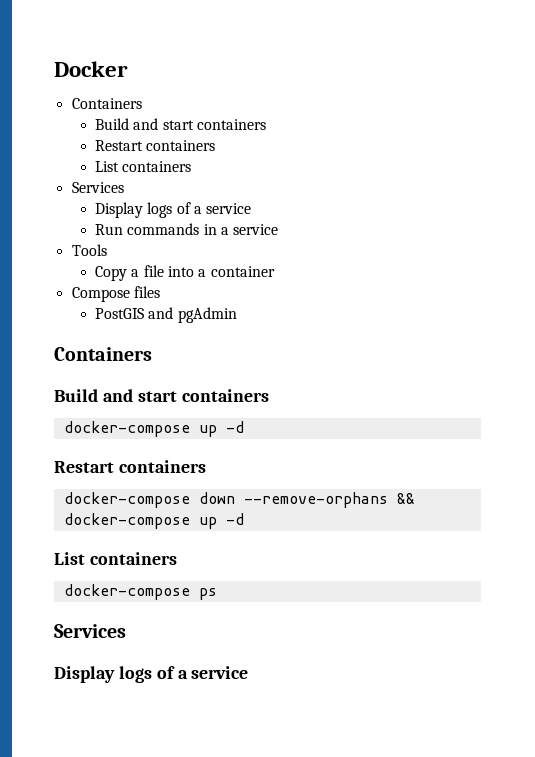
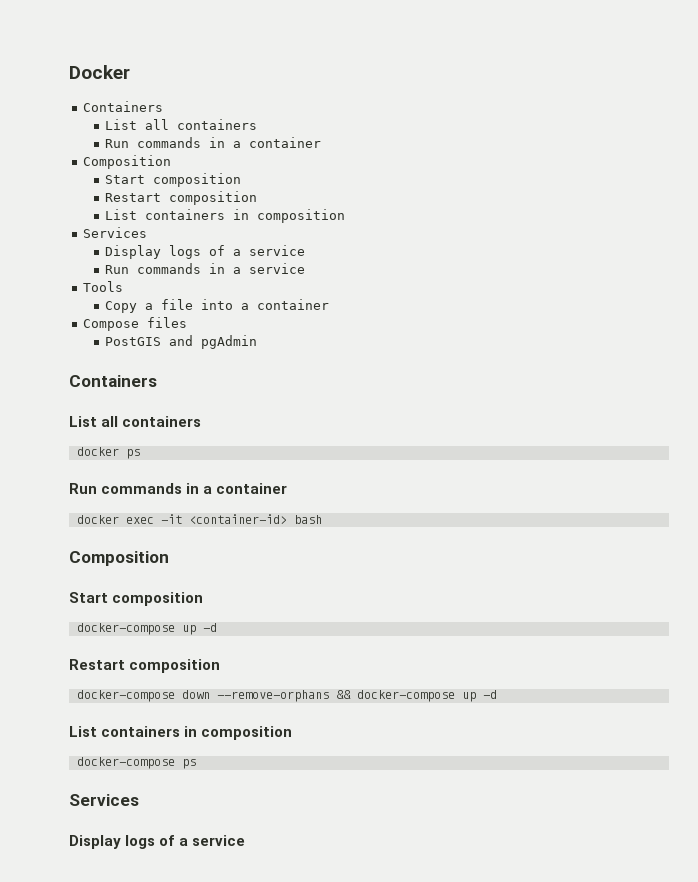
[95,118,266,130] [95,140,216,151] [95,161,192,172] Build and start containers // Restart containers // List containers -> [105,119,258,130] [105,137,322,148] [83,155,172,169] [105,173,242,187] [105,191,258,205] [105,209,346,223] List all containers // Run commands in a container // Composition // Start composition // Restart composition // List containers in composition
[54,389,269,402] Build and start containers -> [69,416,202,427] [76,447,140,459] [69,483,288,494] [76,514,322,524] [69,551,169,566] [69,592,204,606] List all containers // docker ps // Run commands in a container // docker exec -it <container-id> bash // Composition // Start composition
[118,460,206,473] containers -> [129,659,221,673] composition
(177, 558) none -> [184,726,293,740] in composition

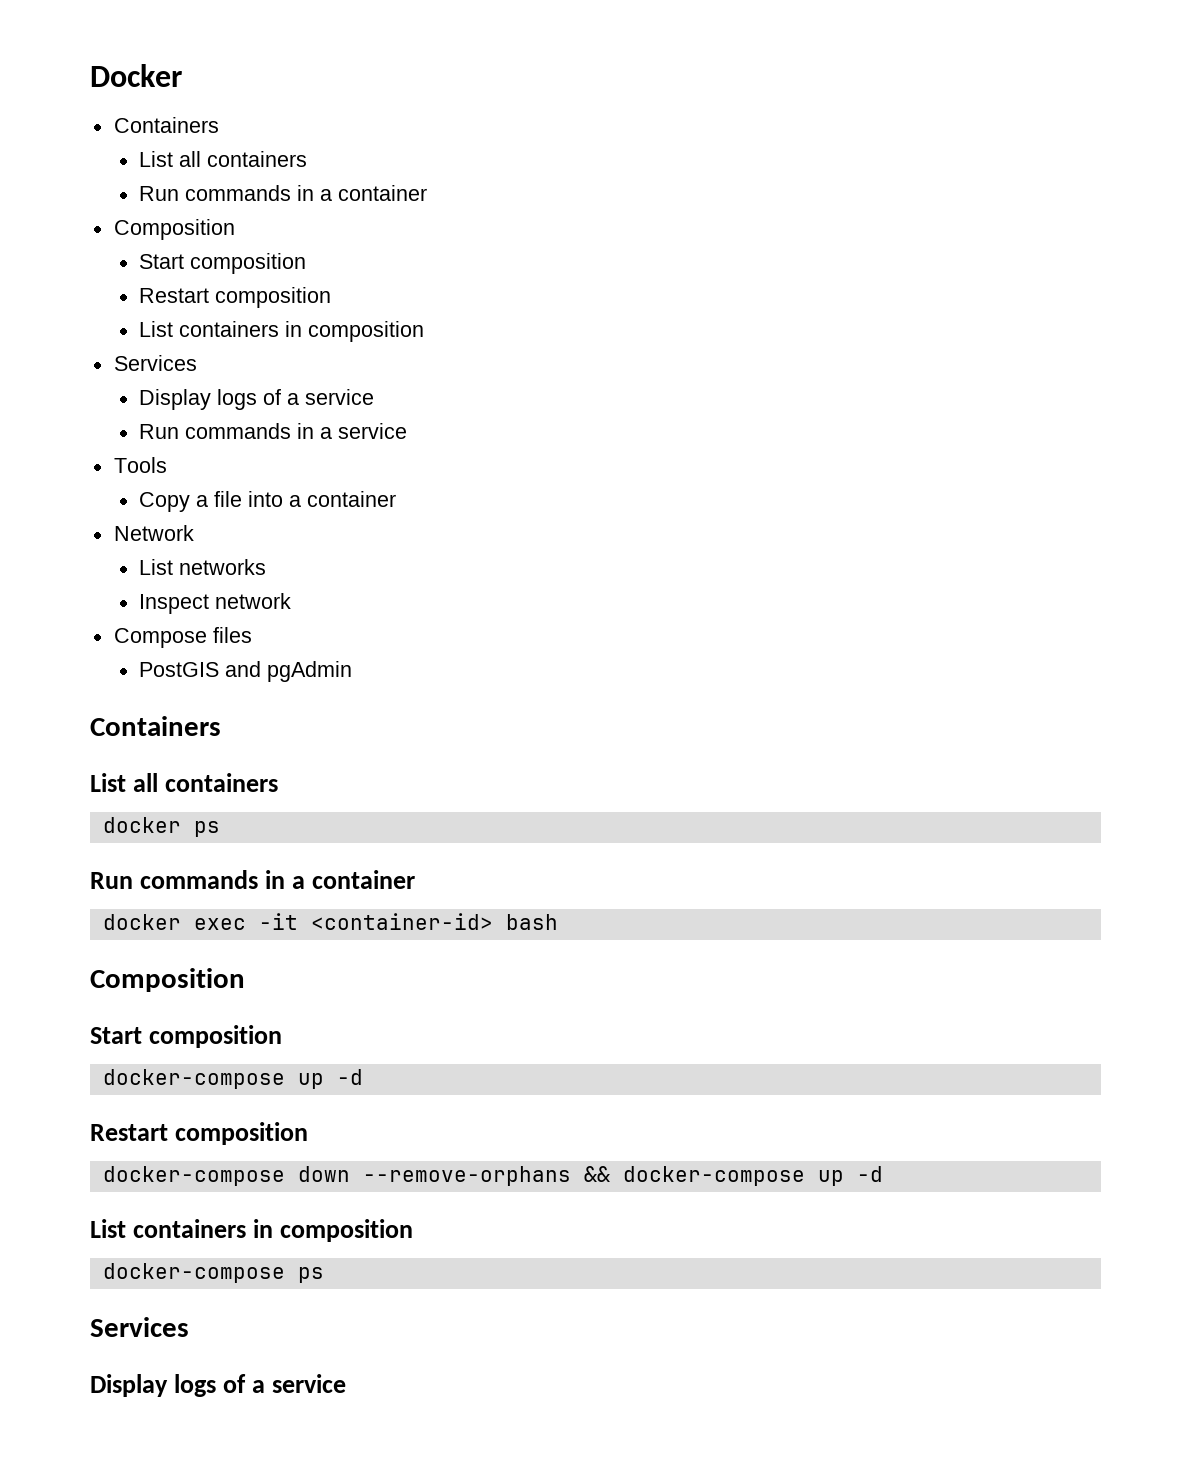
(330, 304) none -> [113,525,194,541] [139,559,267,575] [139,593,292,614] // Network // List networks // Inspect network

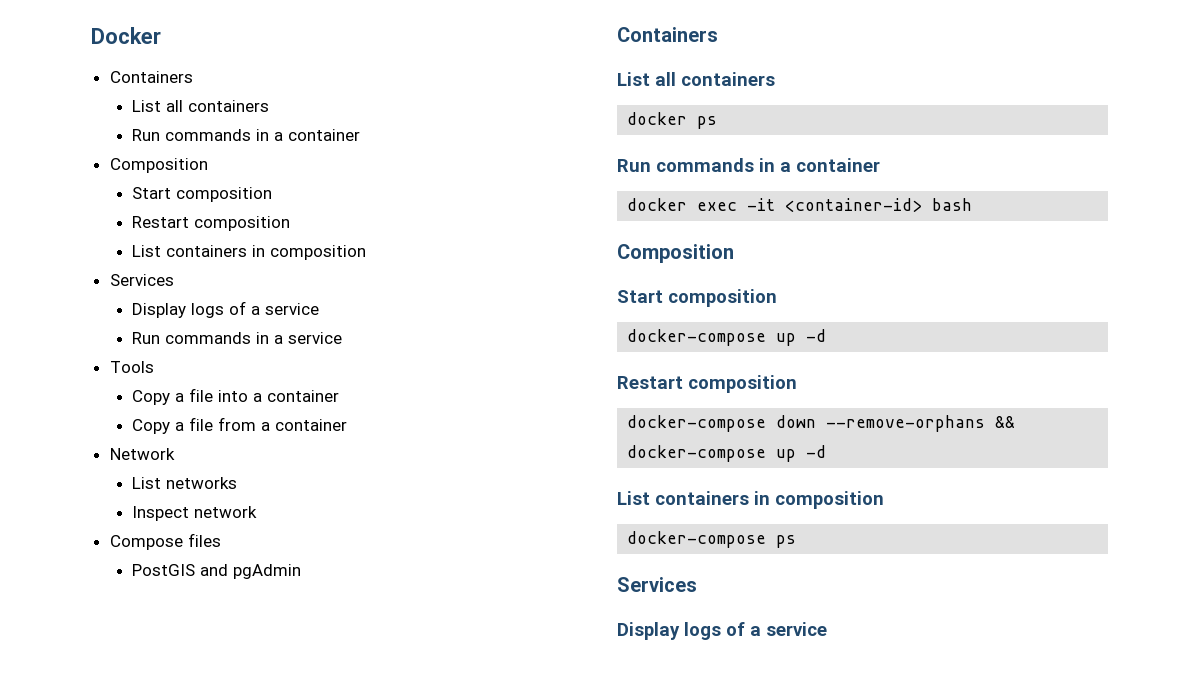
(397, 499) none -> [132,417,348,434] // Copy a file from a container

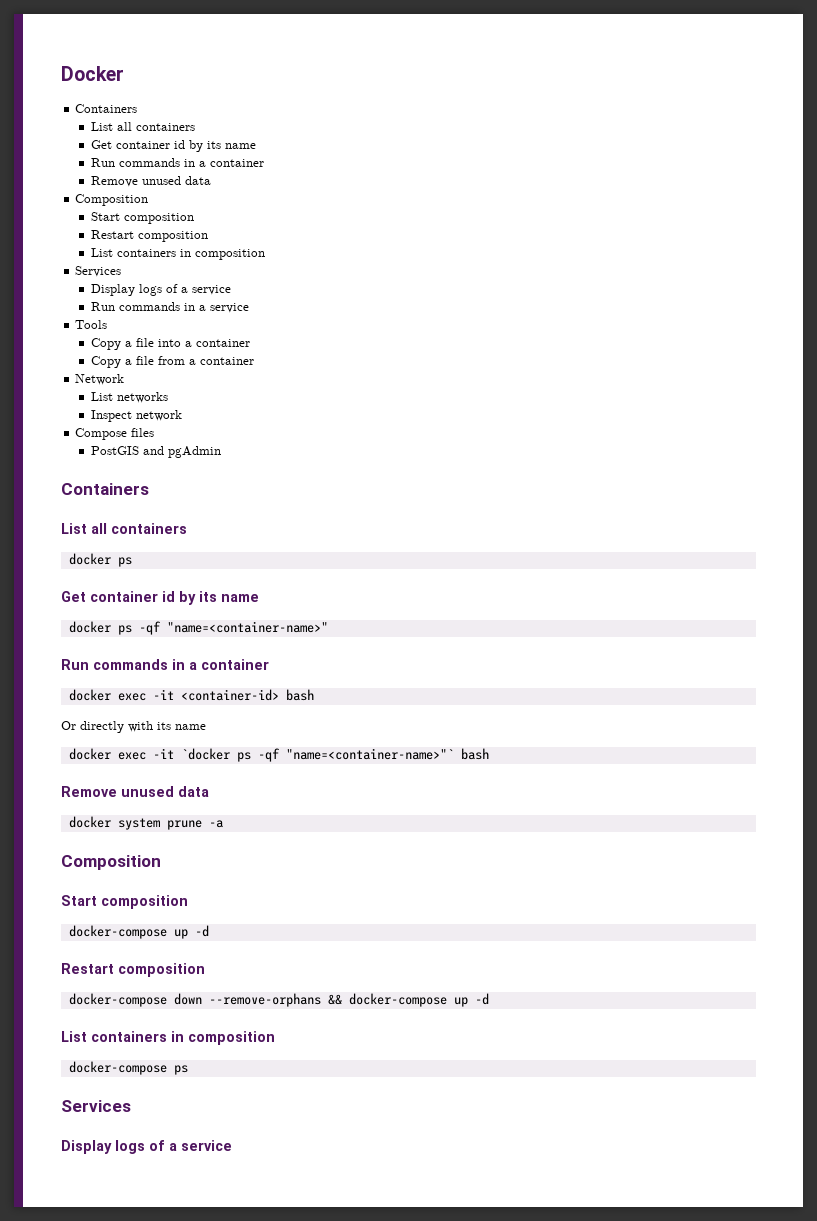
[132,129,361,141] // Run commands in a container -> [90,140,256,152] [90,158,264,167] [90,176,211,187] // Get container id by its name // Run commands in a container // Remove unused data
(718, 122) none -> [61,591,259,605] [68,621,328,635] // Get container id by its name // docker ps -qf "name=<container-name>"
(973, 204) none -> [61,721,206,733] [68,748,489,762] [61,786,209,797] [68,816,223,830] // Or directly with its name // docker exec -it `docker ps -qf "name=<container-name>"` bash // Remove unused data // docker system prune -a

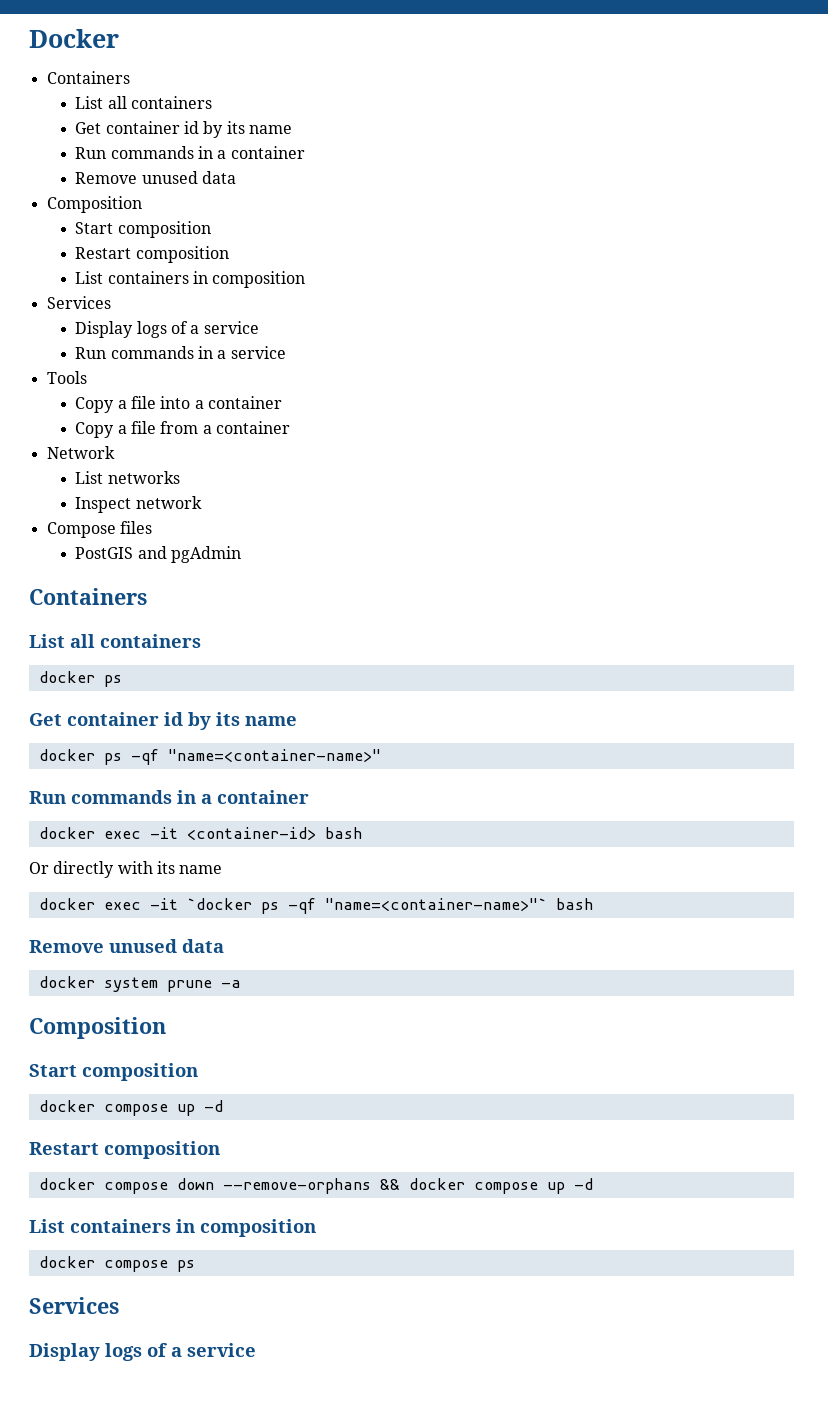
[68,925,167,939] docker-compose -> [38,1100,168,1116] docker compose
[68,993,167,1007] docker-compose -> [38,1178,168,1194] docker compose
[348,993,447,1007] docker-compose -> [408,1178,538,1194] docker compose
[68,1061,167,1075] docker-compose -> [38,1256,168,1272] docker compose

